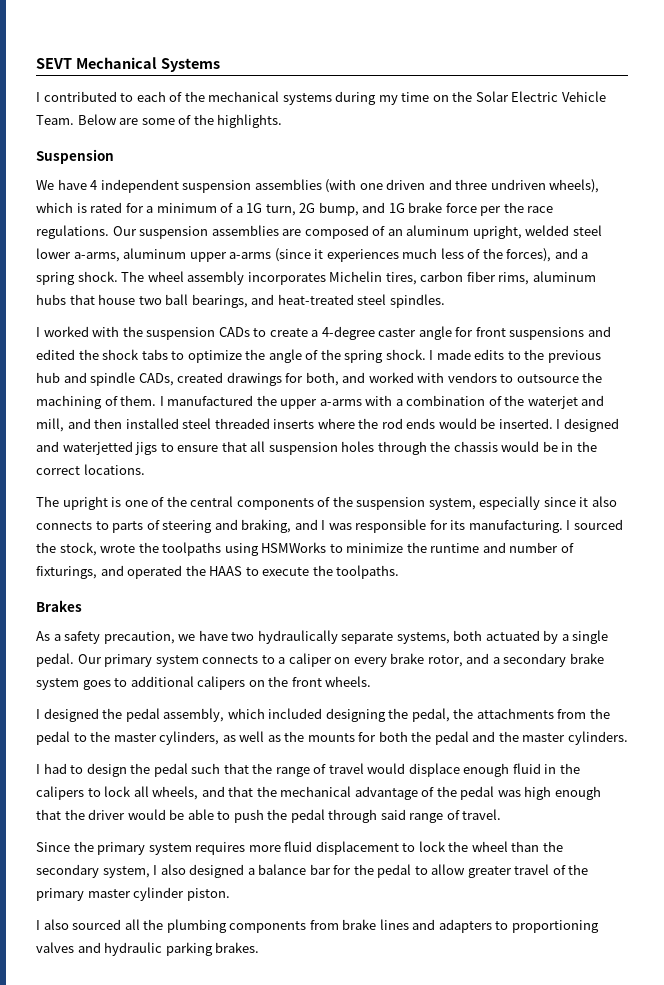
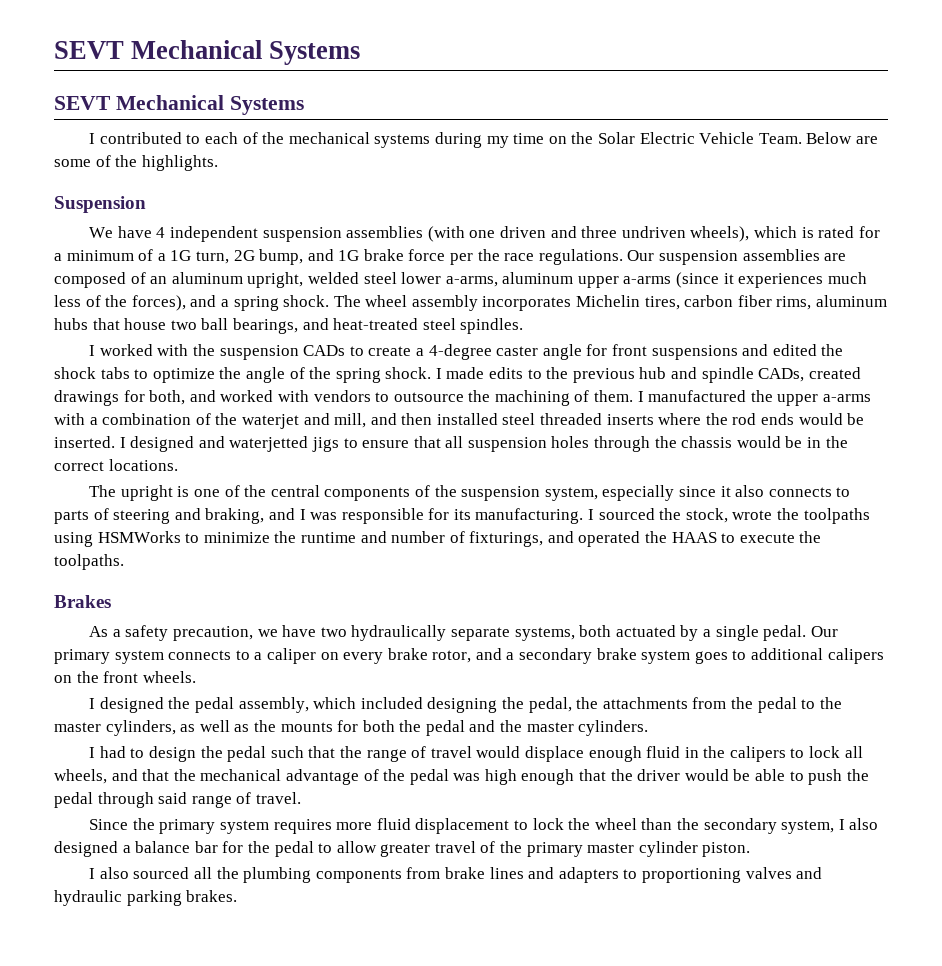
[36,57,220,72] SEVT Mechanical Systems -> [54,40,361,65] [54,95,304,115] SEVT Mechanical Systems // SEVT Mechanical Systems

